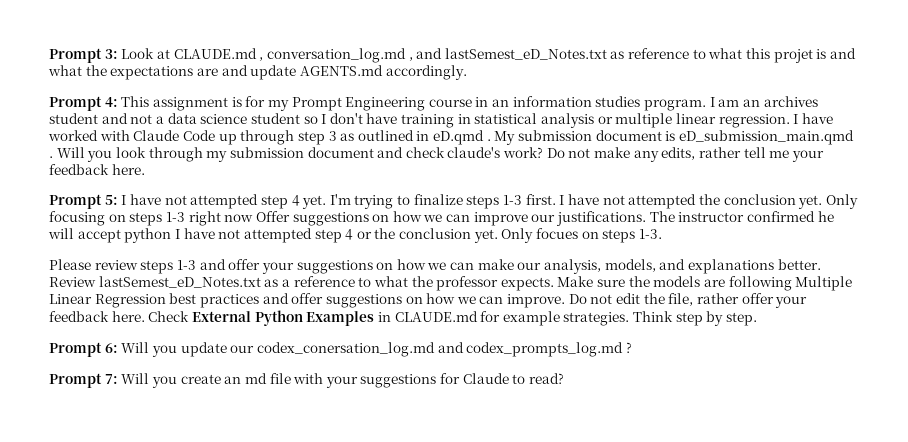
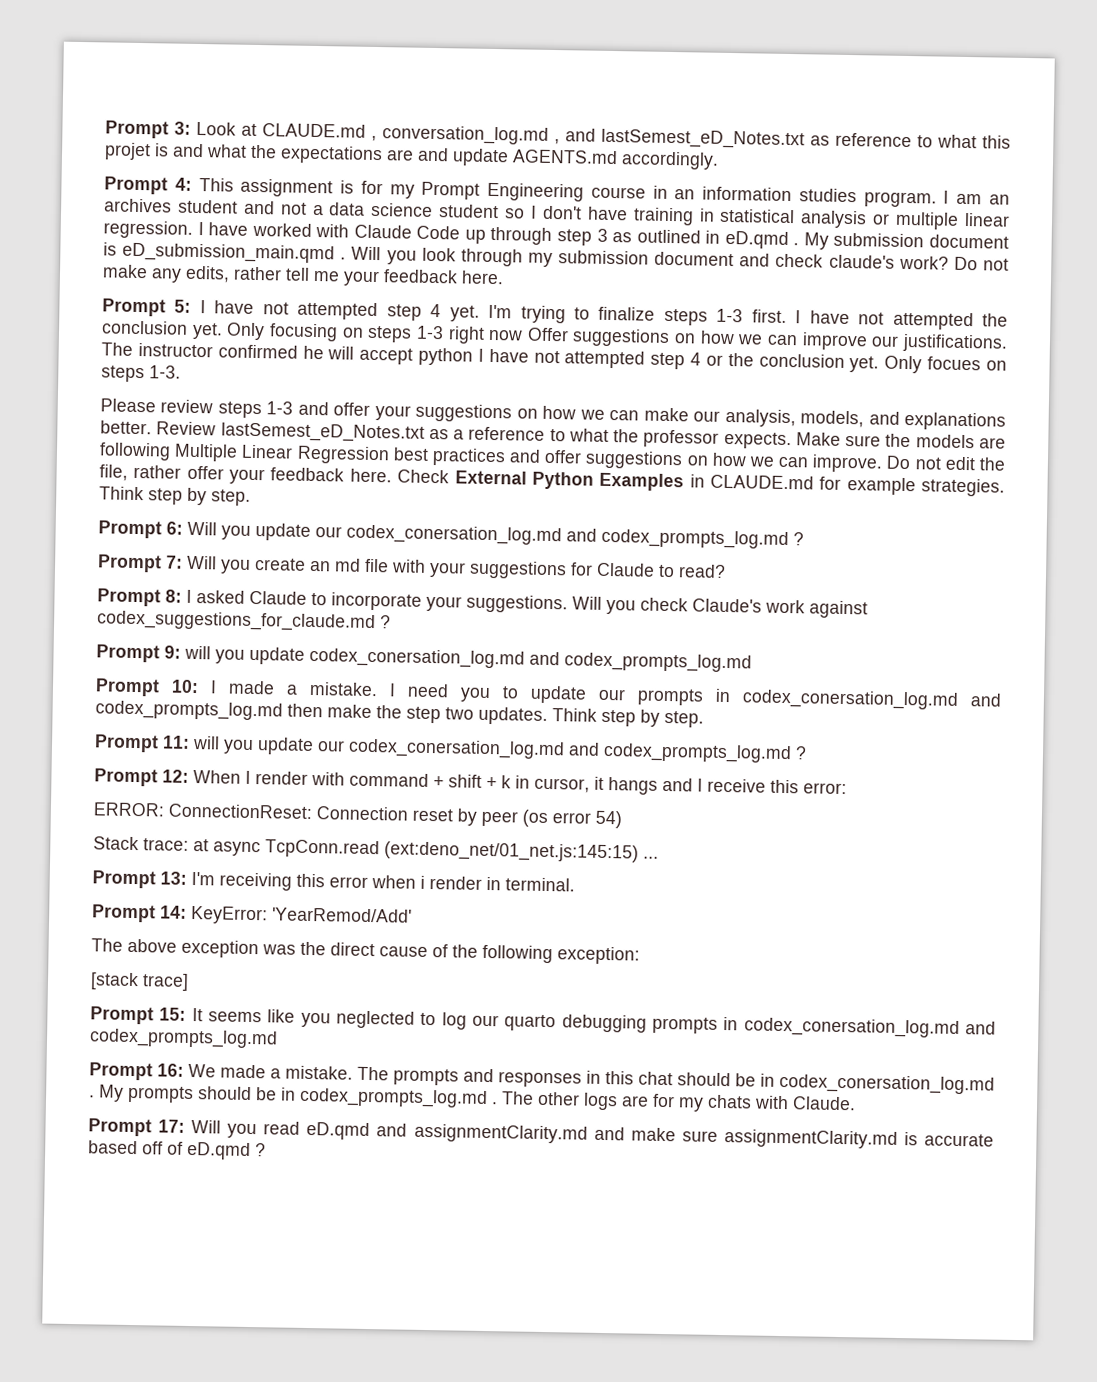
(565, 378) none -> [97,588,868,619] [97,610,391,633] [96,644,752,673] [95,678,1002,710] [95,700,704,728] [94,734,807,764] [94,768,847,795] [93,802,622,829] [93,836,659,863] [92,870,575,892] [92,904,412,925] [91,938,640,965] [90,972,189,991] [90,1006,996,1039] [89,1028,278,1049] [89,1062,995,1095] [89,1084,856,1112] [88,1118,995,1149] [88,1140,266,1161] // Prompt 8: I asked Claude to incorporate your suggestions. Will you check Claude's work against codex_suggestions_for_claude.md ? // Prompt 9: will you update codex_conersation_log.md and codex_prompts_log.md // Prompt 10: I made a mistake. I need you to update our prompts in codex_conersation_log.md and codex_prompts_log.md then make the step two updates. Think step by step. // Prompt 11: will you update our codex_conersation_log.md and codex_prompts_log.md ? // Prompt 12: When I render with command + shift + k in cursor, it hangs and I receive this error: // ERROR: ConnectionReset: Connection reset by peer (os error 54) // Stack trace: at async TcpConn.read (ext:deno_net/01_net.js:145:15) ... // Prompt 13: I'm receiving this error when i render in terminal. // Prompt 14: KeyError: 'YearRemod/Add' // The above exception was the direct cause of the following exception: // [stack trace] // Prompt 15: It seems like you neglected to log our quarto debugging prompts in codex_conersation_log.md and codex_prompts_log.md // Prompt 16: We made a mistake. The prompts and responses in this chat should be in codex_conersation_log.md . My prompts should be in codex_prompts_log.md . The other logs are for my chats with Claude. // Prompt 17: Will you read eD.qmd and assignmentClarity.md and make sure assignmentClarity.md is accurate based off of eD.qmd ?

